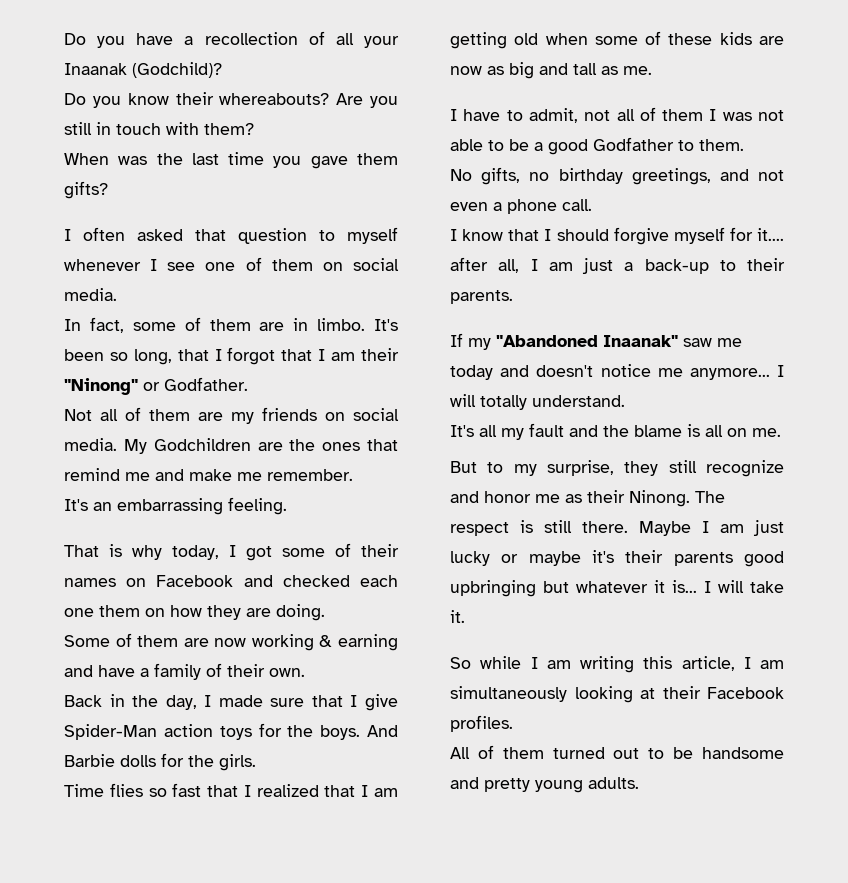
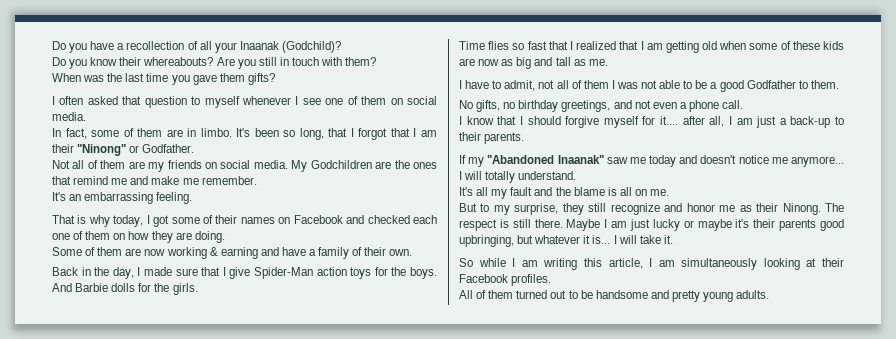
(94, 612) none -> [73,231,84,240] of
[450,580,536,597] upbringing -> [459,235,514,247] upbringing,

